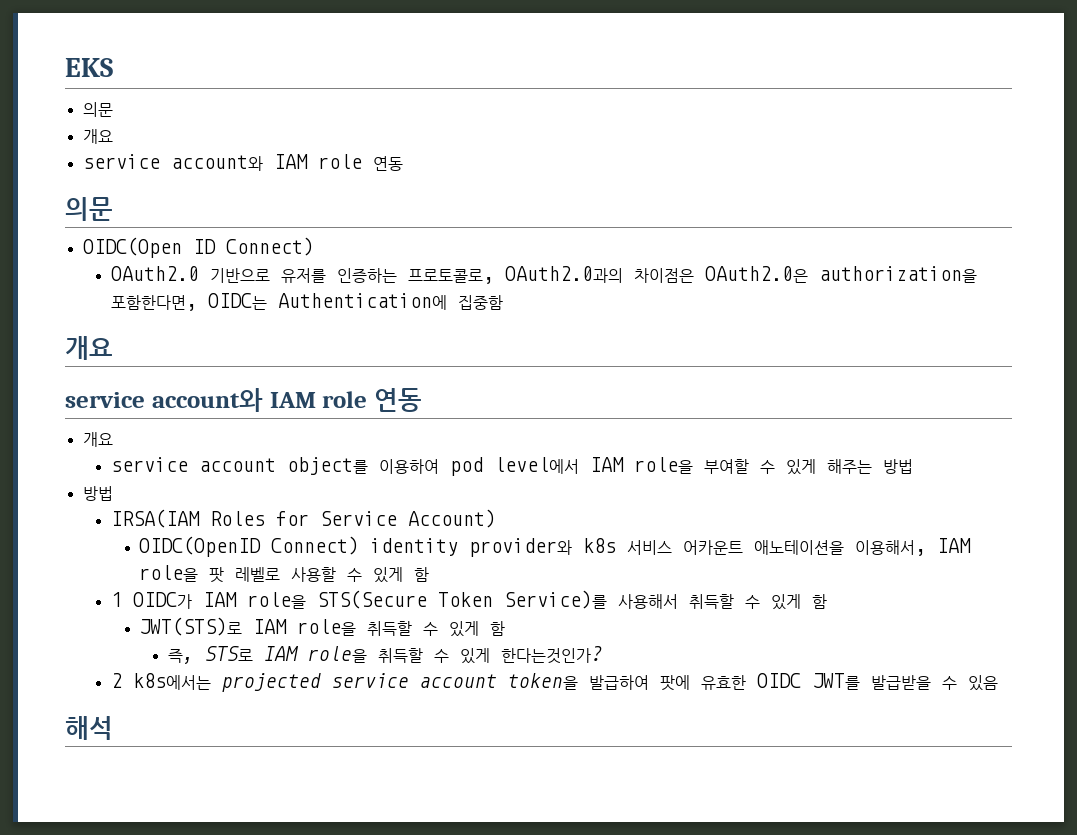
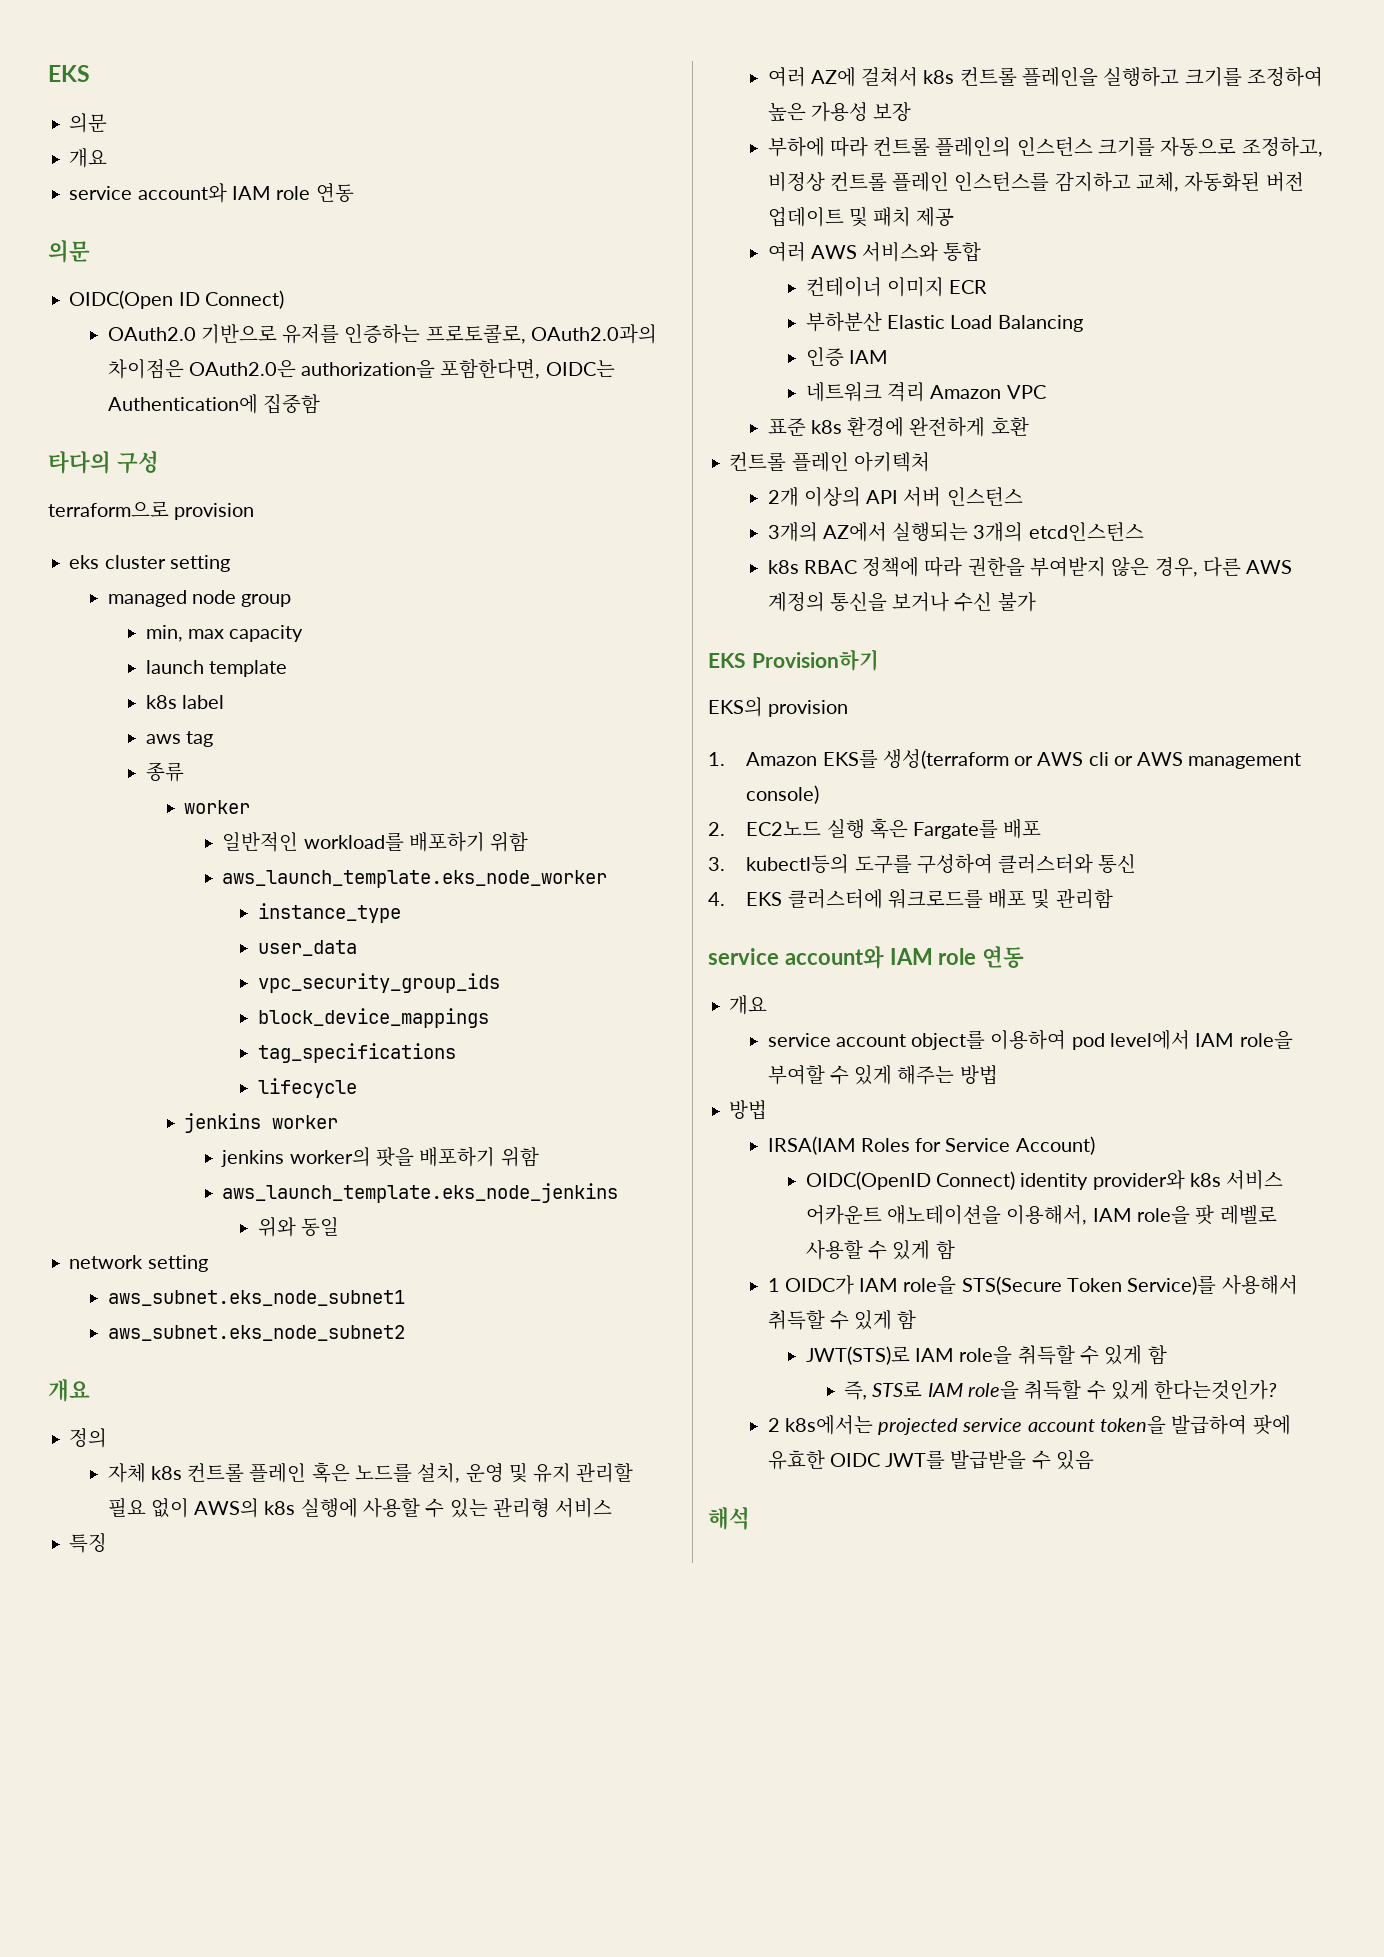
[65,336,113,360] 개요 -> [48,451,159,474] [48,501,255,520] [69,555,230,572] [107,590,292,607] [145,625,304,642] [145,660,288,677] [145,695,225,709] [145,731,214,747] [145,762,184,782] [184,800,251,814] [222,832,529,852] [222,870,608,888] [257,903,401,923] [257,940,357,956] [257,973,500,993] [257,1008,489,1028] [257,1043,456,1063] [257,1078,357,1098] [184,1113,339,1133] [221,1147,539,1167] [222,1183,619,1203] [257,1217,340,1237] [69,1255,208,1272] [107,1290,405,1306] [107,1325,405,1341] [48,1379,90,1402] [69,1428,108,1448] [107,1462,634,1483] [107,1497,613,1518] [69,1533,108,1553] [767,66,1323,87] [767,102,912,122] [767,137,1323,157] [767,172,1304,192] [767,207,955,227] [767,242,982,262] [805,277,988,297] [805,312,1083,332] [805,347,889,366] [805,382,1046,402] [767,417,1029,437] [729,451,930,472] [767,487,1023,507] [767,522,1144,542] [767,556,1293,577] [767,592,1036,612] [708,649,879,671] [708,697,849,717] [708,749,1302,769] [746,785,820,804] [708,818,1042,839] [708,854,1137,874] [708,888,1113,909] 타다의 구성 // terraform으로 provision // eks cluster setting // managed node group // min, max capacity // launch template // k8s label // aws tag // 종류 // worker // 일반적인 workload를 배포하기 위함 // aws_launch_template.eks_node_worker // instance_type // user_data // vpc_security_group_ids // block_device_mappings // tag_specifications // lifecycle // jenkins worker // jenkins worker의 팟을 배포하기 위함 // aws_launch_template.eks_node_jenkins // 위와 동일 // network setting // aws_subnet.eks_node_subnet1 // aws_subnet.eks_node_subnet2 // 개요 // 정의 // 자체 k8s 컨트롤 플레인 혹은 노드를 설치, 운영 및 유지 관리할 필요 없이 AWS의 k8s 실행에 사용할 수 있는 관리형 서비스 // 특징 // 여러 AZ에 걸쳐서 k8s 컨트롤 플레인을 실행하고 크기를 조정하여 높은 가용성 보장 // 부하에 따라 컨트롤 플레인의 인스턴스 크기를 자동으로 조정하고, 비정상 컨트롤 플레인 인스턴스를 감지하고 교체, 자동화된 버전 업데이트 및 패치 제공 // 여러 AWS 서비스와 통합 // 컨테이너 이미지 ECR // 부하분산 Elastic Load Balancing // 인증 IAM // 네트워크 격리 Amazon VPC // 표준 k8s 환경에 완전하게 호환 // 컨트롤 플레인 아키텍처 // 2개 이상의 API 서버 인스턴스 // 3개의 AZ에서 실행되는 3개의 etcd인스턴스 // k8s RBAC 정책에 따라 권한을 부여받지 않은 경우, 다른 AWS 계정의 통신을 보거나 수신 불가 // EKS Provision하기 // EKS의 provision // 1. Amazon EKS를 생성(terraform or AWS cli or AWS management console) // 2. EC2노드 실행 혹은 Fargate를 배포 // 3. kubectl등의 도구를 구성하여 클러스터와 통신 // 4. EKS 클러스터에 워크로드를 배포 및 관리함

